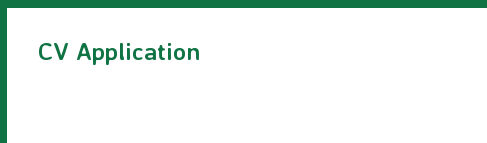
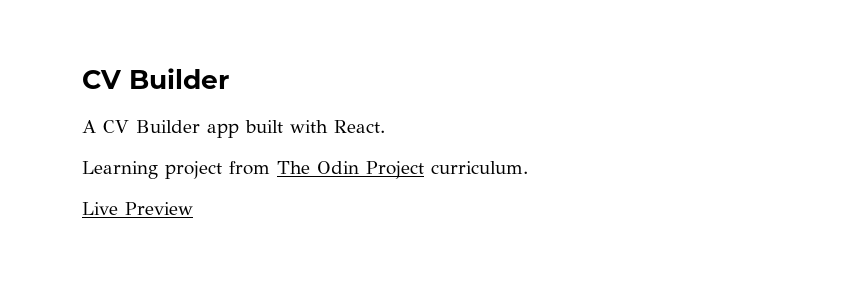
[38,43,200,65] CV Application -> [82,68,229,89] [82,120,385,138] [82,161,528,179] [82,202,193,215] CV Builder // A CV Builder app built with React. // Learning project from The Odin Project curriculum. // Live Preview

